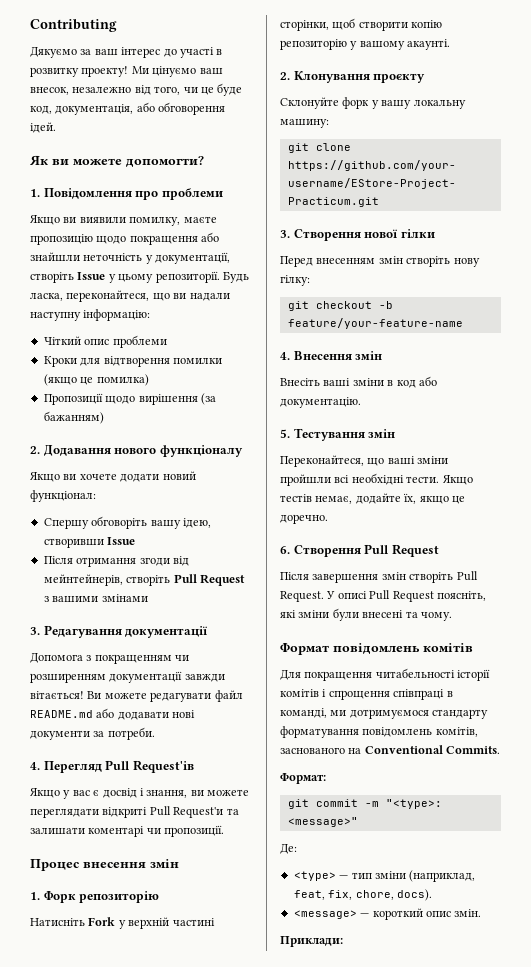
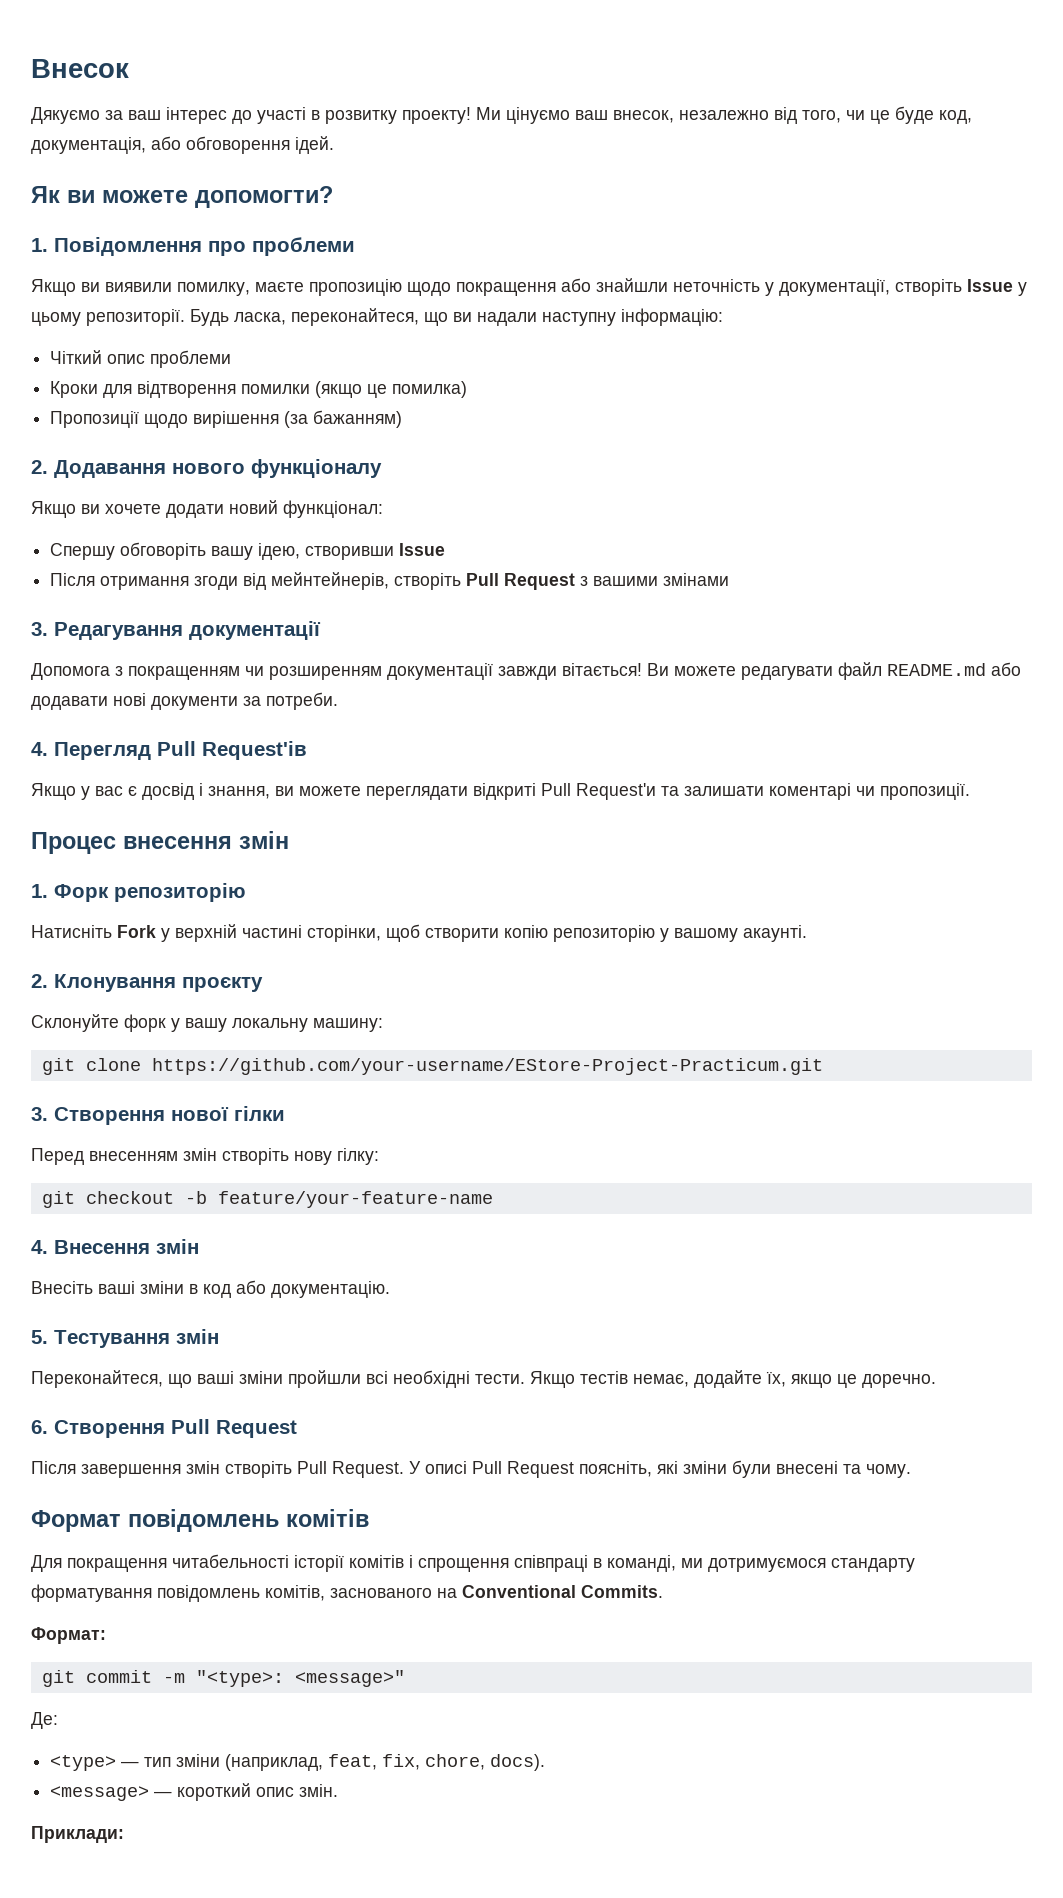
[30,19,117,32] Contributing -> [31,59,129,78] Внесок

